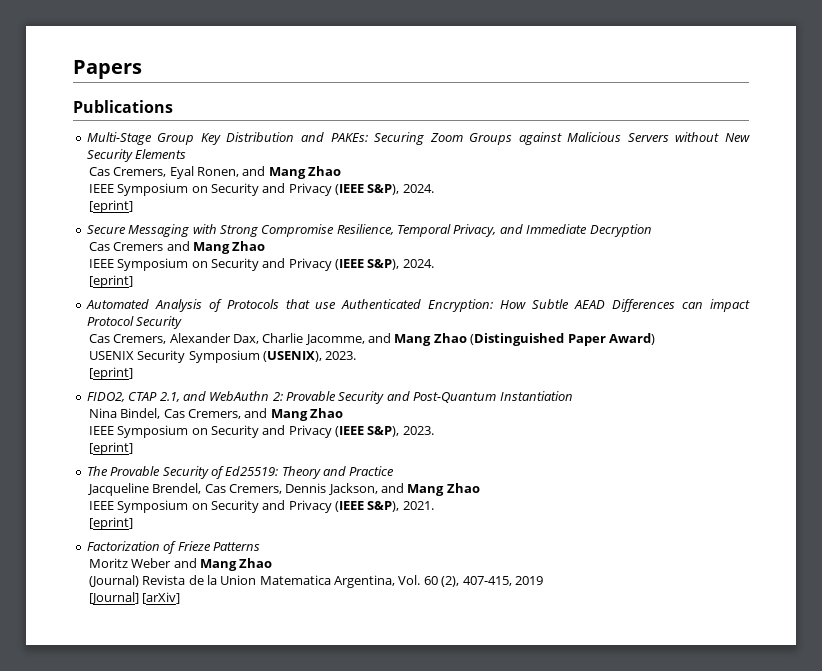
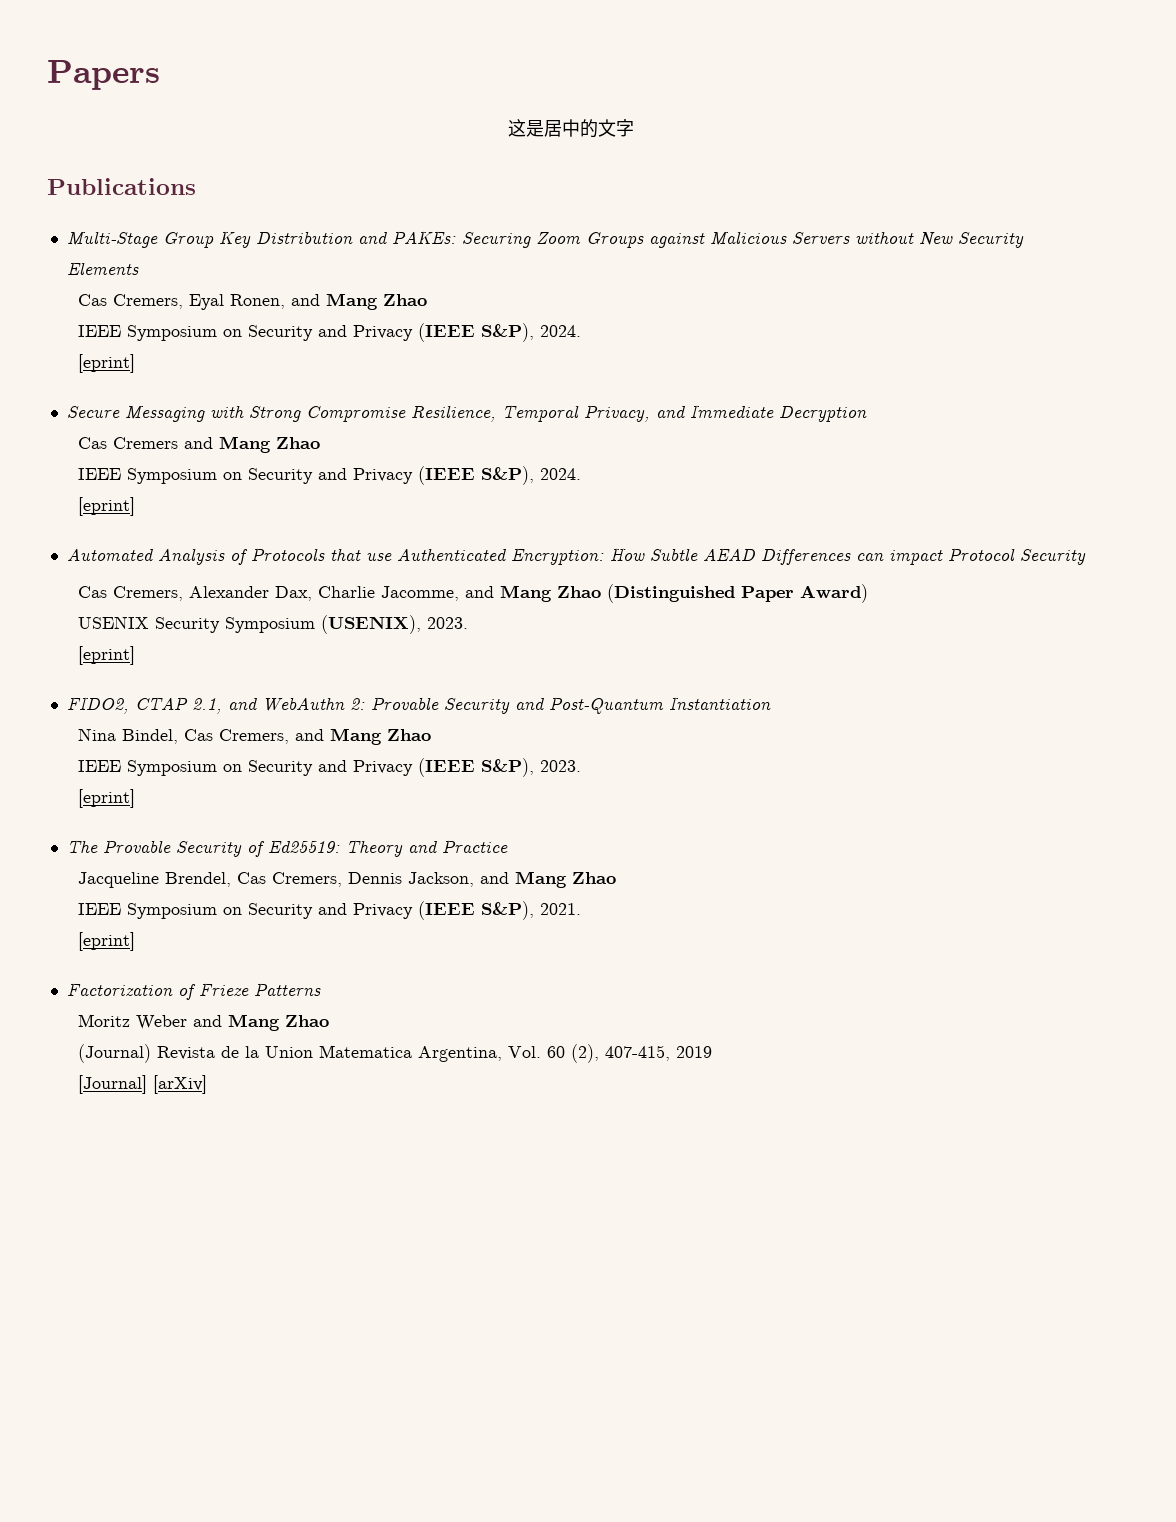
(142, 69) none -> [508,119,634,138] // 这是居中的文字

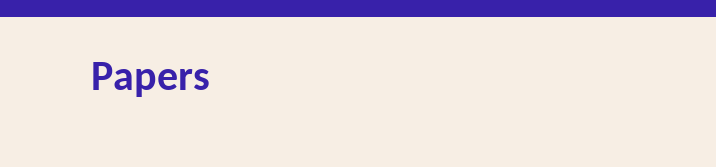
[508,119,634,138] [47,178,196,195] [66,231,1024,248] [66,262,139,275] [77,293,427,310] [77,323,581,342] [77,354,135,373] [66,405,867,422] [77,436,320,453] [77,466,581,485] [77,497,135,516] [66,548,1086,565] [77,584,868,603] [77,615,468,634] [77,646,135,665] [66,697,771,714] [77,728,431,745] [77,758,581,777] [77,789,135,808] [66,840,508,857] [77,871,616,888] [77,901,581,920] [77,932,135,951] [66,983,321,1000] [77,1014,329,1031] [77,1044,712,1063] [77,1075,207,1094] // 这是居中的文字 // Publications // Multi-Stage Group Key Distribution and PAKEs: Securing Zoom Groups against Malicious Servers without New Security Elements // Cas Cremers, Eyal Ronen, and Mang Zhao // IEEE Symposium on Security and Privacy (IEEE S&P), 2024. // [eprint] // Secure Messaging with Strong Compromise Resilience, Temporal Privacy, and Immediate Decryption // Cas Cremers and Mang Zhao // IEEE Symposium on Security and Privacy (IEEE S&P), 2024. // [eprint] // Automated Analysis of Protocols that use Authenticated Encryption: How Subtle AEAD Differences can impact Protocol Security // Cas Cremers, Alexander Dax, Charlie Jacomme, and Mang Zhao (Distinguished Paper Award) // USENIX Security Symposium (USENIX), 2023. // [eprint] // FIDO2, CTAP 2.1, and WebAuthn 2: Provable Security and Post-Quantum Instantiation // Nina Bindel, Cas Cremers, and Mang Zhao // IEEE Symposium on Security and Privacy (IEEE S&P), 2023. // [eprint] // The Provable Security of Ed25519: Theory and Practice // Jacqueline Brendel, Cas Cremers, Dennis Jackson, and Mang Zhao // IEEE Symposium on Security and Privacy (IEEE S&P), 2021. // [eprint] // Factorization of Frieze Patterns // Moritz Weber and Mang Zhao // (Journal) Revista de la Union Matematica Argentina, Vol. 60 (2), 407-415, 2019 // [Journal] [arXiv] -> (210, 79) none

